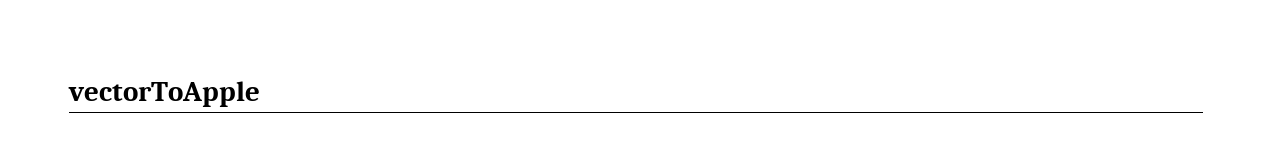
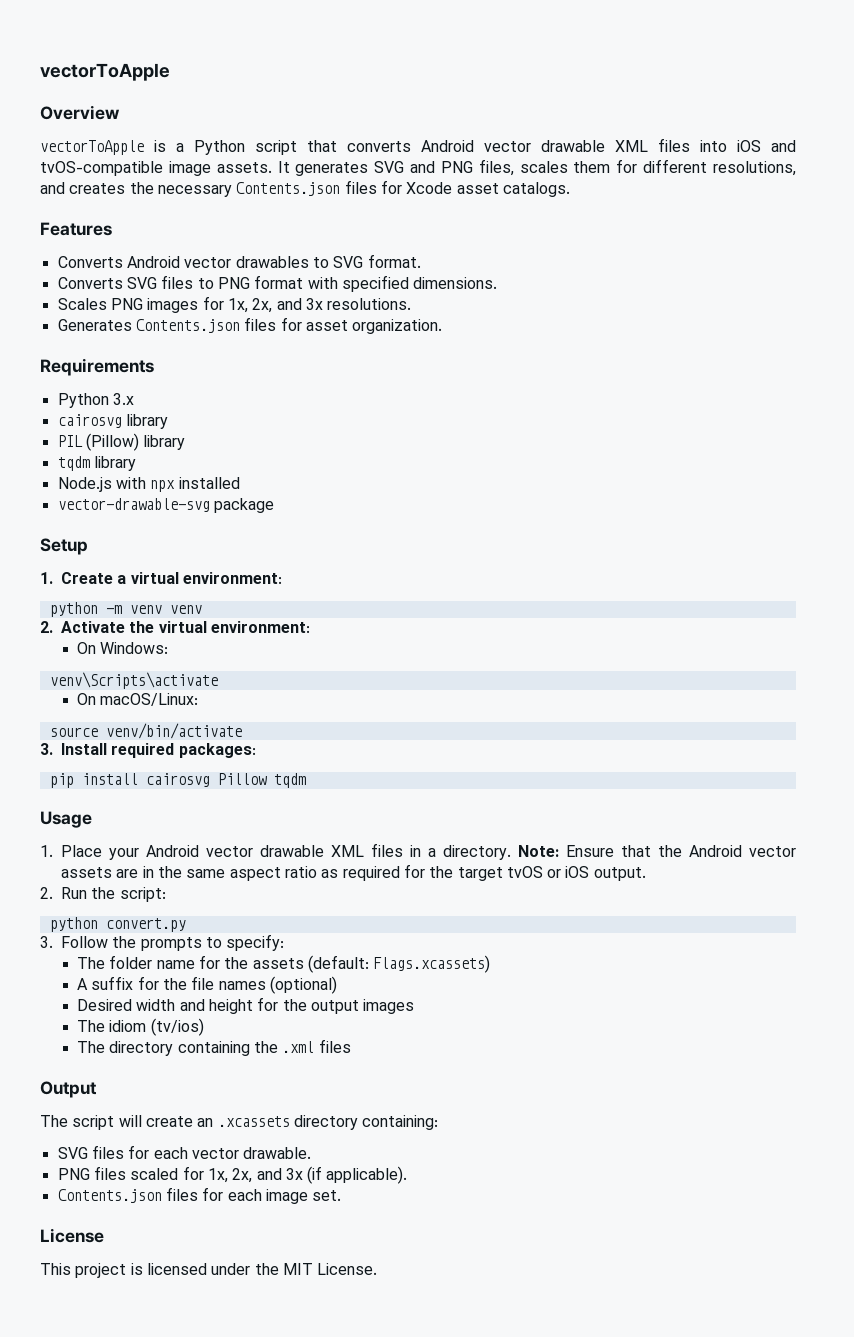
[68,81,260,107] vectorToApple -> [40,63,170,81] [40,105,120,120] [40,138,796,155] [40,159,796,176] [40,180,570,197] [40,222,112,236] [57,254,421,268] [57,275,498,292] [57,296,412,313] [57,317,443,334] [40,358,154,376] [57,393,134,408] [57,414,168,429] [57,433,186,451] [57,456,136,471] [57,477,240,492] [57,498,274,513] [40,538,88,555] [40,572,282,584] [49,602,202,617] [40,621,310,633] [77,642,169,654] [49,672,218,689] [77,693,199,706] [49,723,242,739] [40,743,256,758] [49,773,306,788] [40,811,92,828] [40,843,796,860] [61,864,646,881] [40,887,166,902] [49,917,186,932] [40,934,285,951] [77,955,491,973] [77,976,337,994] [77,997,415,1014] [77,1018,204,1036] [77,1039,351,1056] [40,1081,97,1098] [40,1115,439,1130] [57,1145,312,1159] [57,1166,408,1184] [57,1187,342,1204] [40,1228,104,1243] [40,1263,378,1278] vectorToApple // Overview // vectorToApple is a Python script that converts Android vector drawable XML files into iOS and tvOS-compatible image assets. It generates SVG and PNG files, scales them for different resolutions, and creates the necessary Contents.json files for Xcode asset catalogs. // Features // Converts Android vector drawables to SVG format. // Converts SVG files to PNG format with specified dimensions. // Scales PNG images for 1x, 2x, and 3x resolutions. // Generates Contents.json files for asset organization. // Requirements // Python 3.x // cairosvg library // PIL (Pillow) library // tqdm library // Node.js with npx installed // vector-drawable-svg package // Setup // 1. Create a virtual environment: // python -m venv venv // 2. Activate the virtual environment: // On Windows: // venv\Scripts\activate // On macOS/Linux: // source venv/bin/activate // 3. Install required packages: // pip install cairosvg Pillow tqdm // Usage // 1. Place your Android vector drawable XML files in a directory. Note: Ensure that the Android vector assets are in the same aspect ratio as required for the target tvOS or iOS output. // 2. Run the script: // python convert.py // 3. Follow the prompts to specify: // The folder name for the assets (default: Flags.xcassets) // A suffix for the file names (optional) // Desired width and height for the output images // The idiom (tv/ios) // The directory containing the .xml files // Output // The script will create an .xcassets directory containing: // SVG files for each vector drawable. // PNG files scaled for 1x, 2x, and 3x (if applicable). // Contents.json files for each image set. // License // This project is licensed under the MIT License.

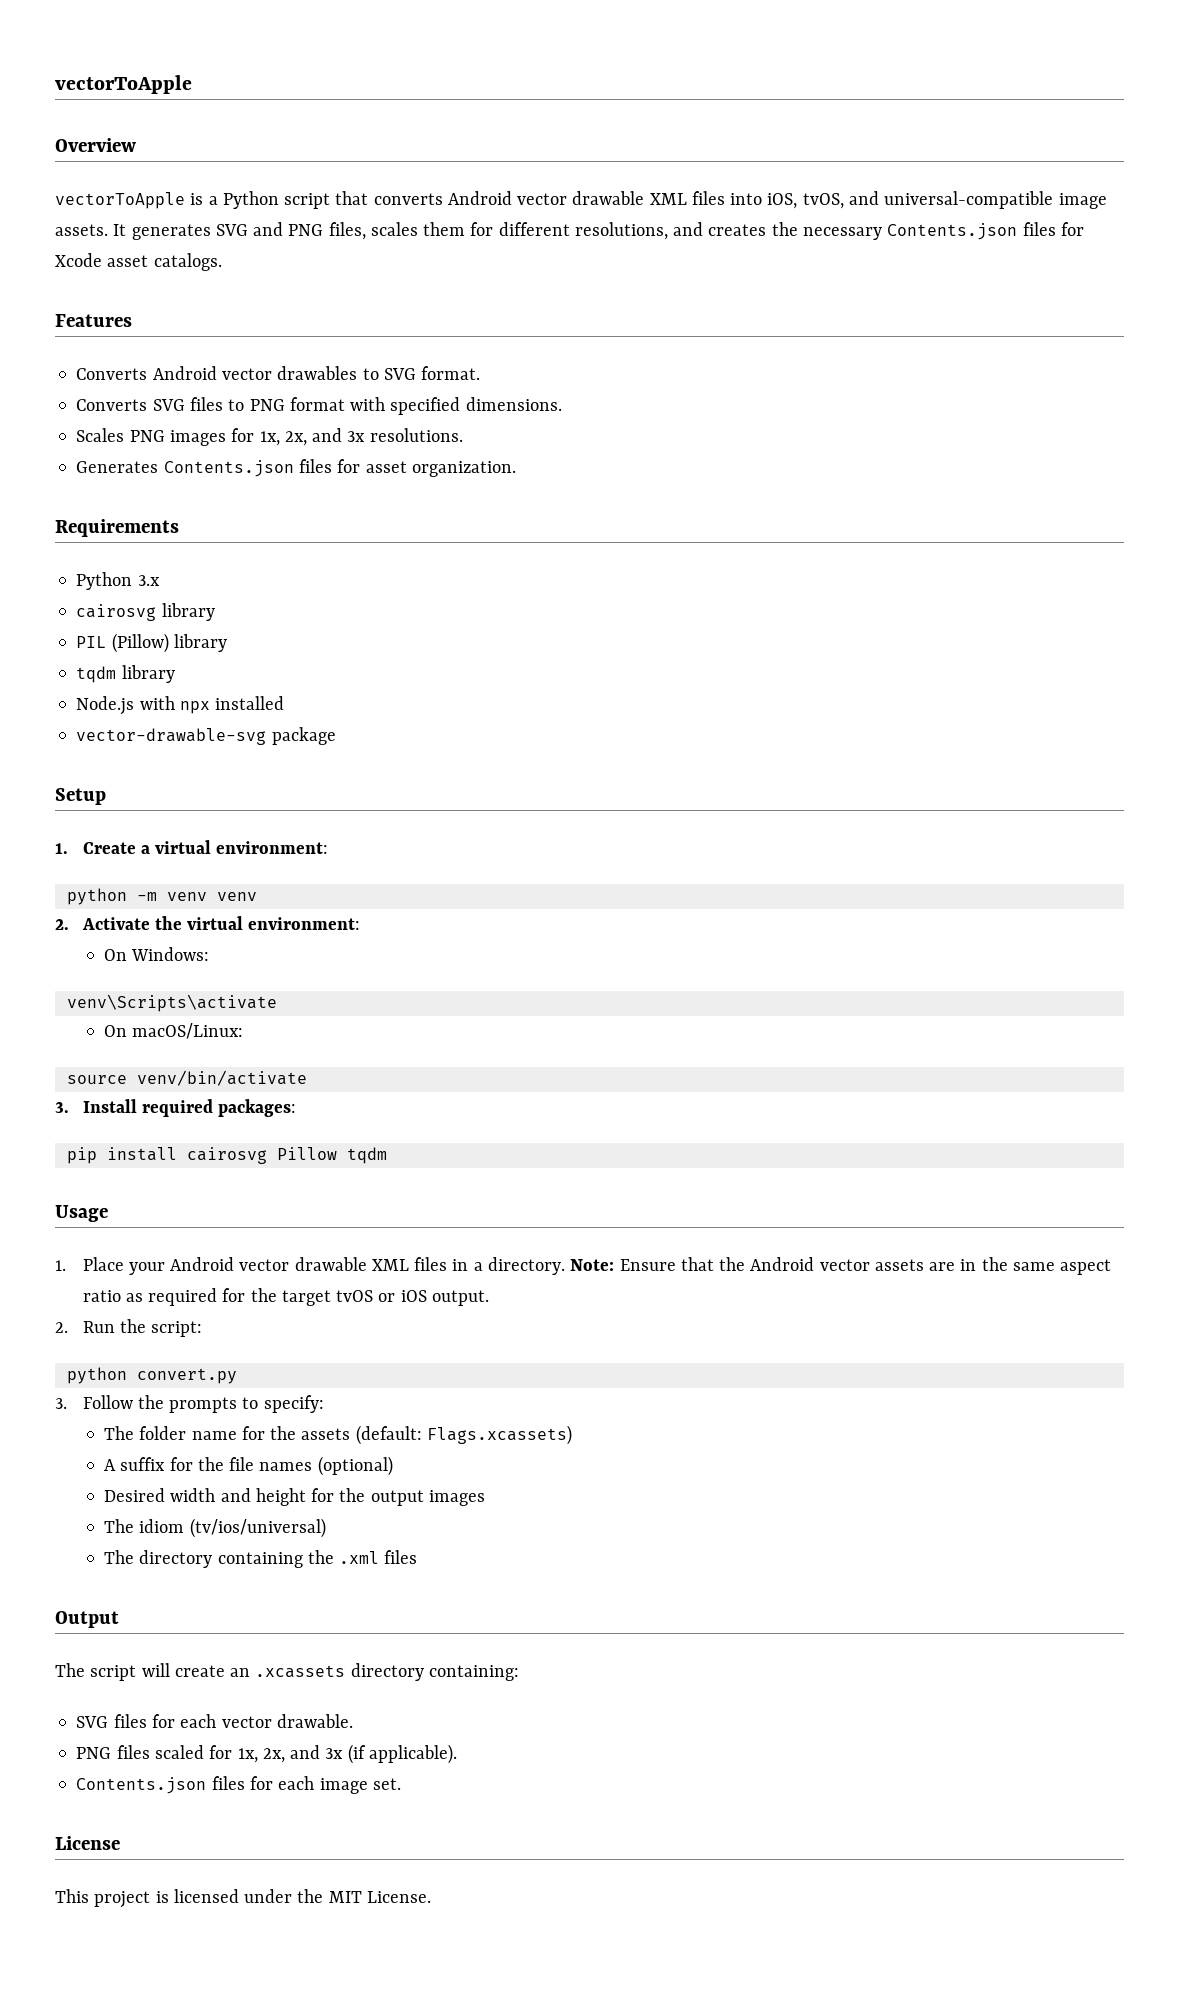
[737,140,796,152] [40,161,163,176] iOS and tvOS-compatible -> [767,191,1054,209] iOS, tvOS, and universal-compatible
[150,1018,204,1036] (tv/ios) -> [189,1518,326,1538] (tv/ios/universal)

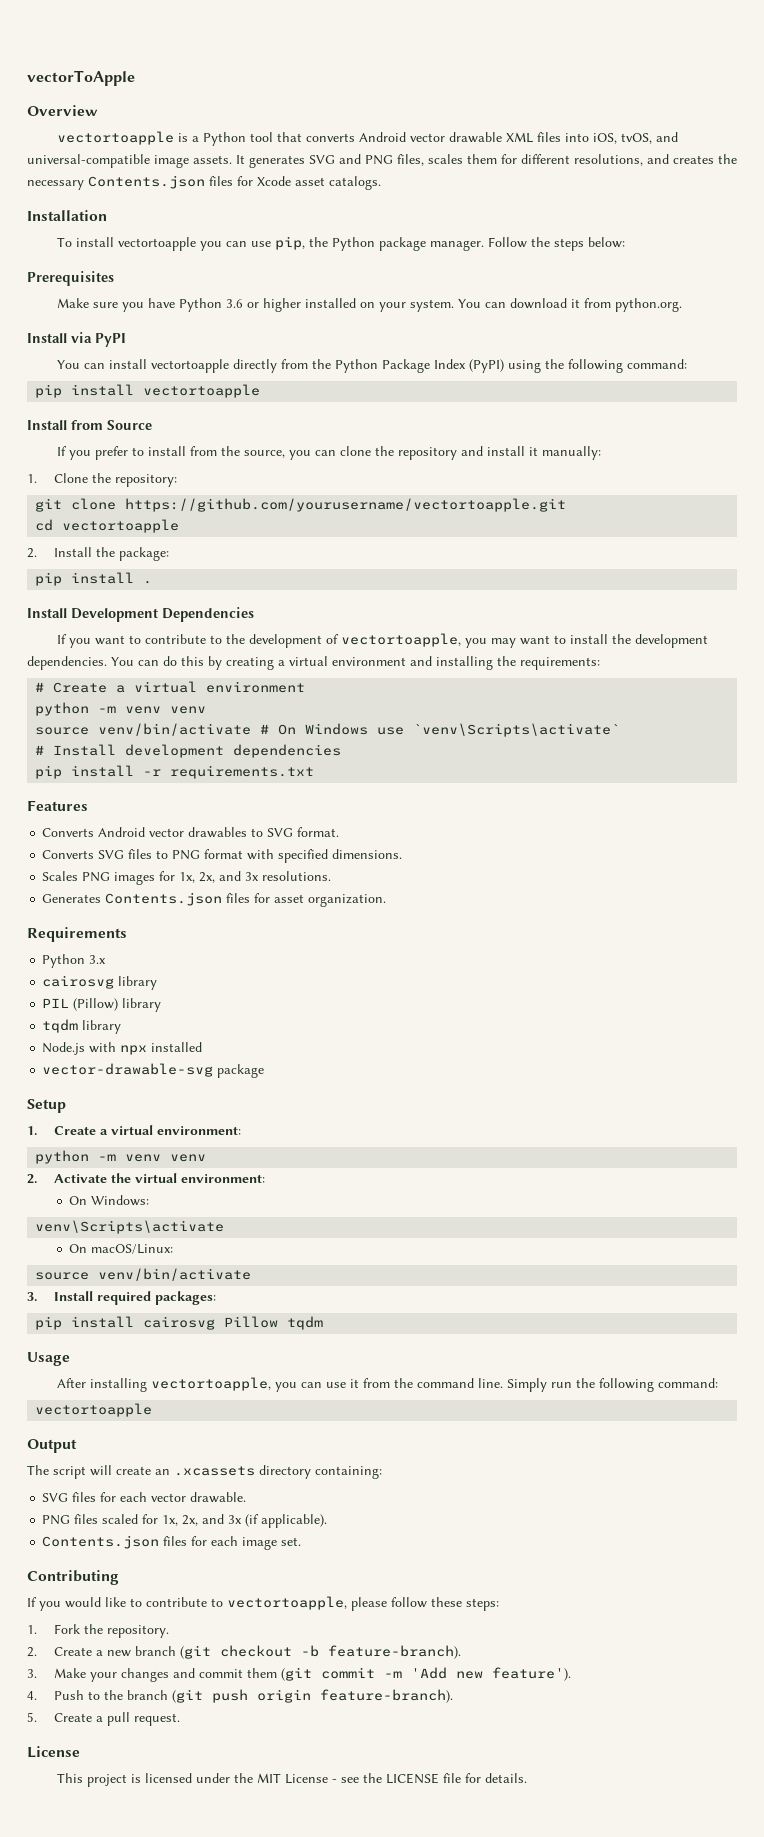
[55,192,185,209] vectorToApple -> [57,131,175,145] vectortoapple
[284,193,331,209] script -> [250,132,274,142] tool
(222, 262) none -> [27,210,107,221] [57,236,626,251] [27,271,114,286] [57,298,683,312] [27,332,126,347] [57,359,688,373] [35,384,261,398] [27,420,152,430] [57,446,602,460] [27,473,178,487] [35,498,567,512] [35,519,180,533] [27,547,170,561] [35,572,153,586] [27,607,254,622] [57,633,709,648] [27,656,600,670] [35,681,306,693] [35,702,207,716] [35,723,621,737] [35,744,342,758] [35,765,315,779] // Installation // To install vectortoapple you can use pip, the Python package manager. Follow the steps below: // Prerequisites // Make sure you have Python 3.6 or higher installed on your system. You can download it from python.org. // Install via PyPI // You can install vectortoapple directly from the Python Package Index (PyPI) using the following command: // pip install vectortoapple // Install from Source // If you prefer to install from the source, you can clone the repository and install it manually: // 1. Clone the repository: // git clone https://github.com/yourusername/vectortoapple.git // cd vectortoapple // 2. Install the package: // pip install . // Install Development Dependencies // If you want to contribute to the development of vectortoapple, you may want to install the development dependencies. You can do this by creating a virtual environment and installing the requirements: // # Create a virtual environment // python -m venv venv // source venv/bin/activate # On Windows use `venv\Scripts\activate` // # Install development dependencies // pip install -r requirements.txt
[55,1257,1112,1275] [82,1288,490,1306] [55,1319,203,1337] [66,1367,237,1384] [55,1395,324,1413] [104,1425,572,1445] [104,1456,393,1476] [104,1488,485,1506] [104,1518,326,1538] [104,1550,418,1568] 1. Place your Android vector drawable XML files in a directory. Note: Ensure that the Android vector assets are in the same aspect ratio as required for the target tvOS or iOS output. // 2. Run the script: // python convert.py // 3. Follow the prompts to specify: // The folder name for the assets (default: Flags.xcassets) // A suffix for the file names (optional) // Desired width and height for the output images // The idiom (tv/ios/universal) // The directory containing the .xml files -> [57,1377,719,1392] [35,1403,153,1417] After installing vectortoapple, you can use it from the command line. Simply run the following command: // vectortoapple
(401, 1784) none -> [27,1570,119,1585] [27,1596,499,1611] [27,1624,170,1638] [27,1645,462,1659] [27,1667,572,1682] [27,1689,454,1703] [27,1712,181,1726] // Contributing // If you would like to contribute to vectortoapple, please follow these steps: // 1. Fork the repository. // 2. Create a new branch (git checkout -b feature-branch). // 3. Make your changes and commit them (git commit -m 'Add new feature'). // 4. Push to the branch (git push origin feature-branch). // 5. Create a pull request.
[366,1891,431,1903] License. -> [285,1773,528,1784] License - see the LICENSE file for details.

